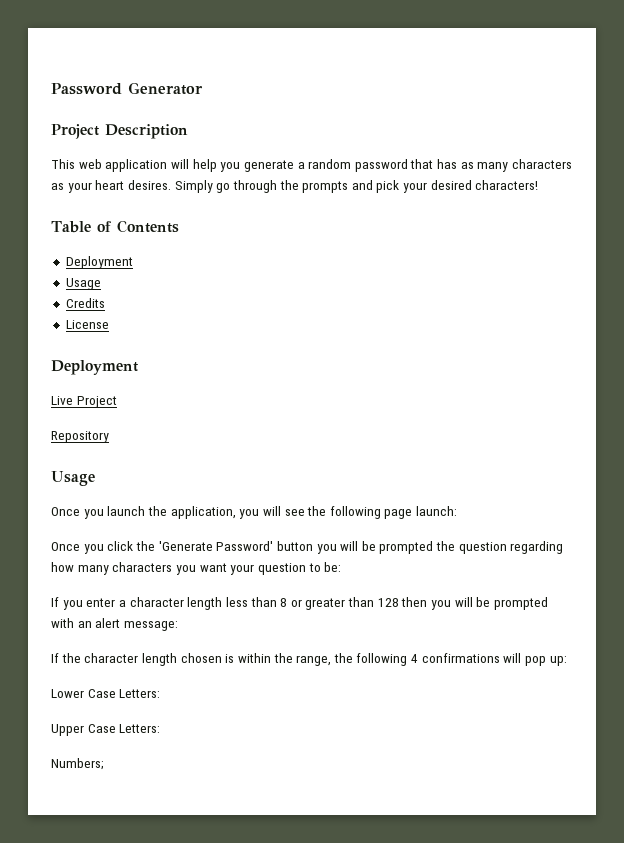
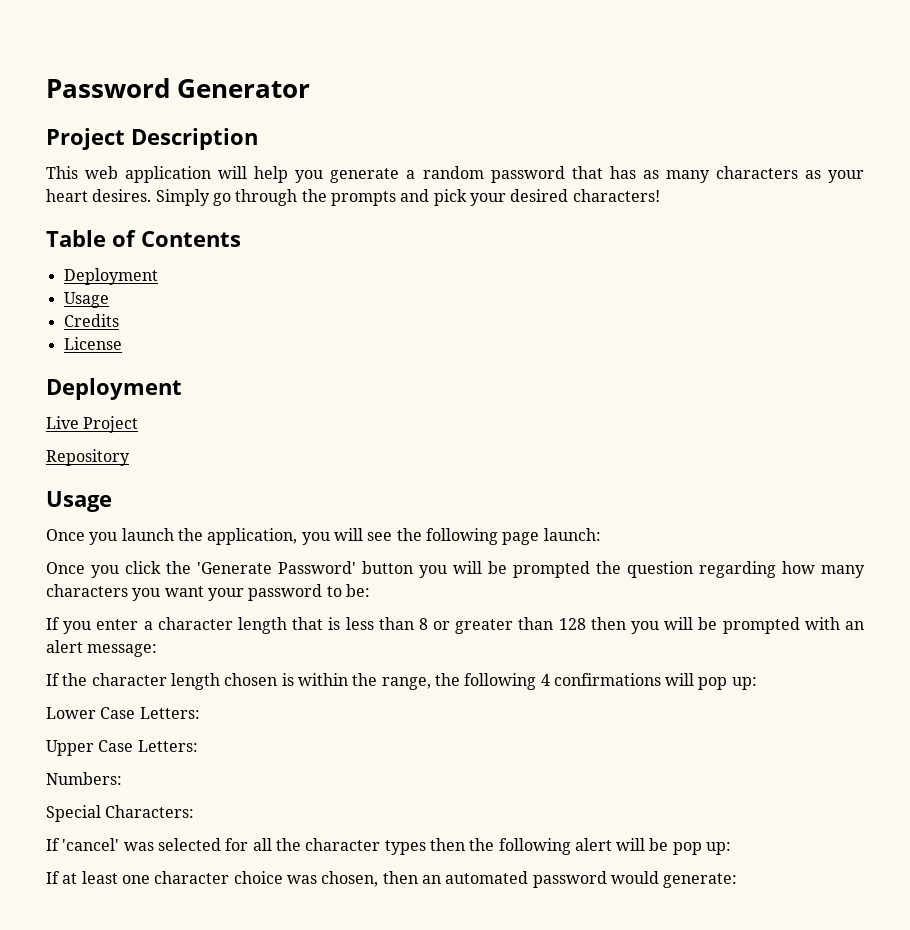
[257,563,306,575] question -> [248,584,323,601] password
(223, 603) none -> [292,617,341,630] that is
[51,758,104,770] Numbers; -> [46,772,122,785] [46,805,195,822] [46,838,732,855] [46,871,738,888] Numbers: // Special Characters: // If 'cancel' was selected for all the character types then the following alert will be pop up: // If at least one character choice was chosen, then an automated password would generate:

